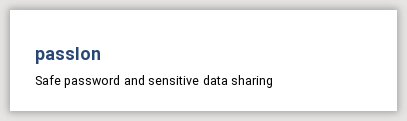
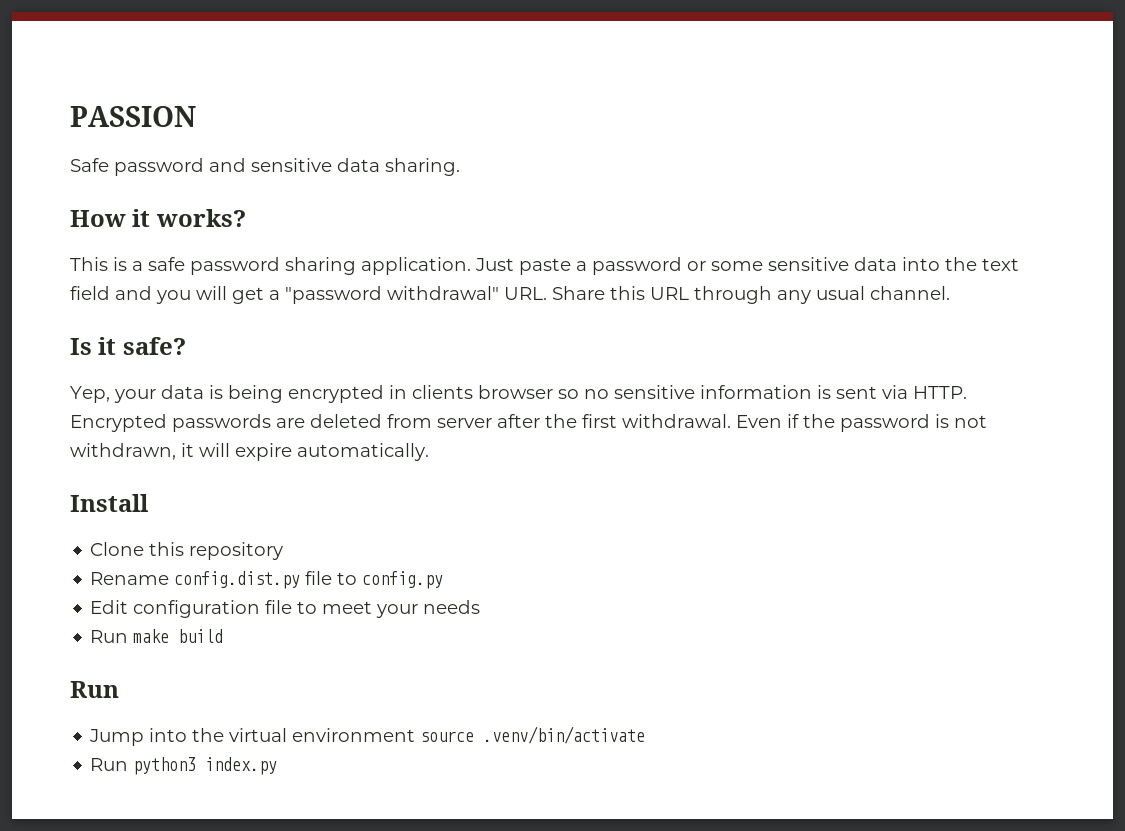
[35,47,101,64] passIon -> [70,106,196,127] PASSION
[230,75,273,88] sharing -> [385,158,460,176] [70,209,246,227] [70,257,1019,275] [70,286,950,304] [70,337,186,355] [70,385,967,403] [70,414,987,432] [70,443,429,461] [70,494,149,512] [90,542,284,560] [90,571,444,589] [90,600,481,618] [90,629,224,643] [70,681,119,698] [89,726,646,746] [90,757,278,775] sharing. // How it works? // This is a safe password sharing application. Just paste a password or some sensitive data into the text field and you will get a "password withdrawal" URL. Share this URL through any usual channel. // Is it safe? // Yep, your data is being encrypted in clients browser so no sensitive information is sent via HTTP. Encrypted passwords are deleted from server after the first withdrawal. Even if the password is not withdrawn, it will expire automatically. // Install // Clone this repository // Rename config.dist.py file to config.py // Edit configuration file to meet your needs // Run make build // Run // Jump into the virtual environment source .venv/bin/activate // Run python3 index.py

